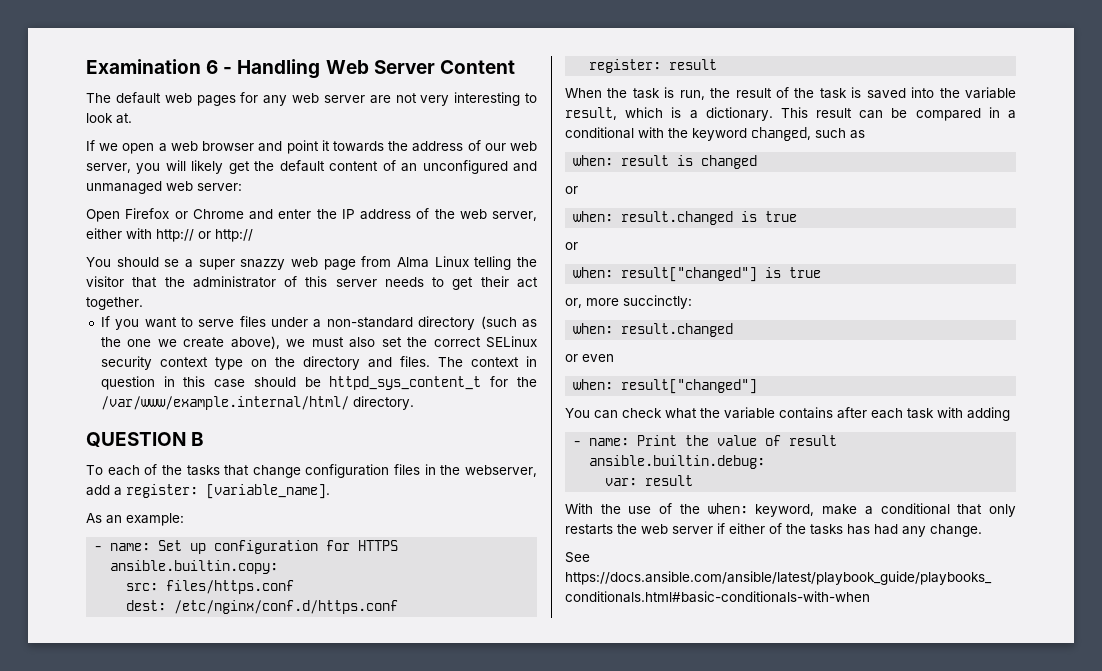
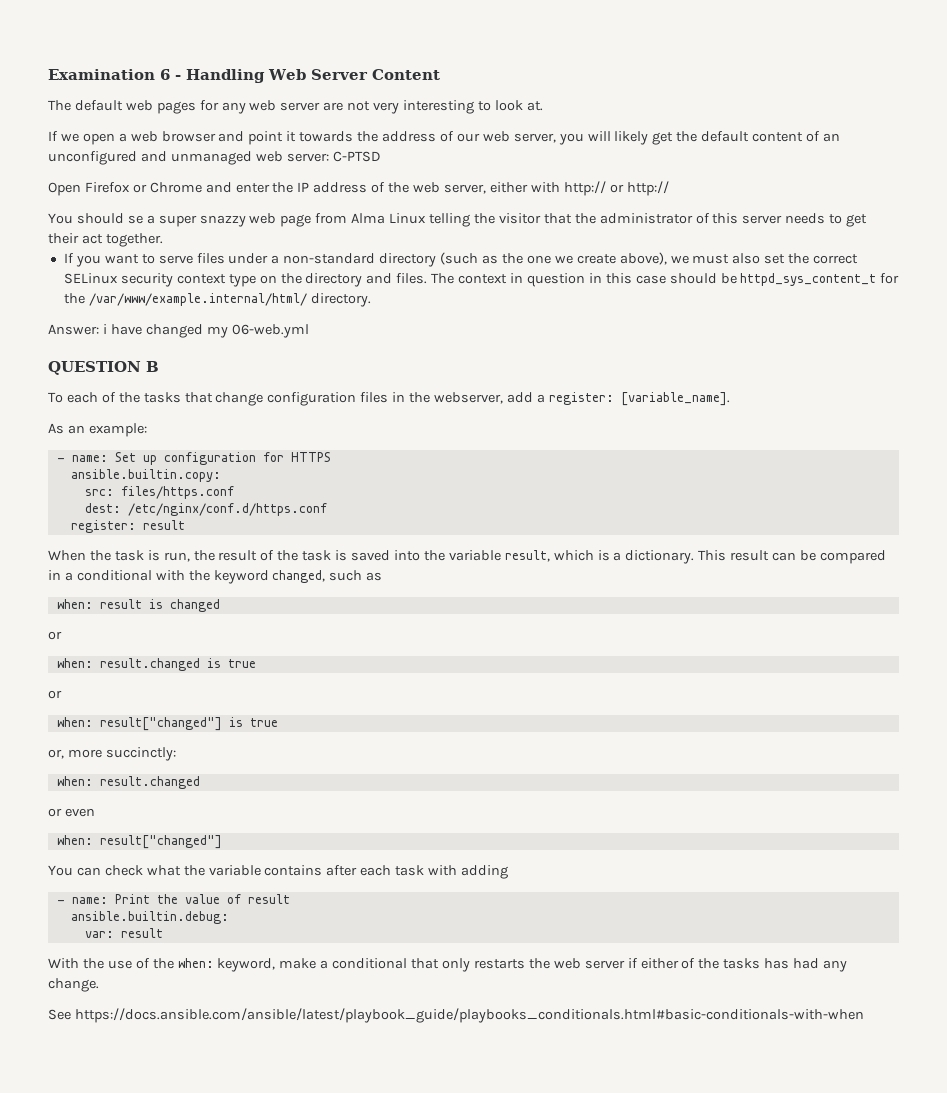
(242, 187) none -> [332,151,381,162] C-PTSD
(414, 403) none -> [48,324,309,338] // Answer: i have changed my 06-web.yml

